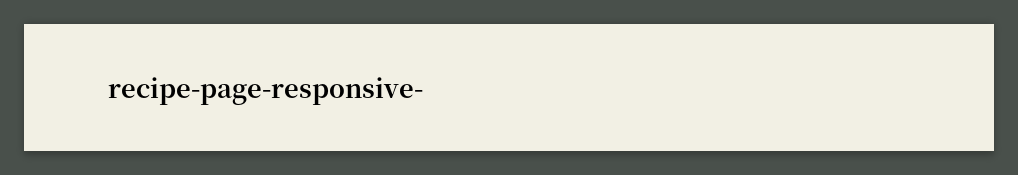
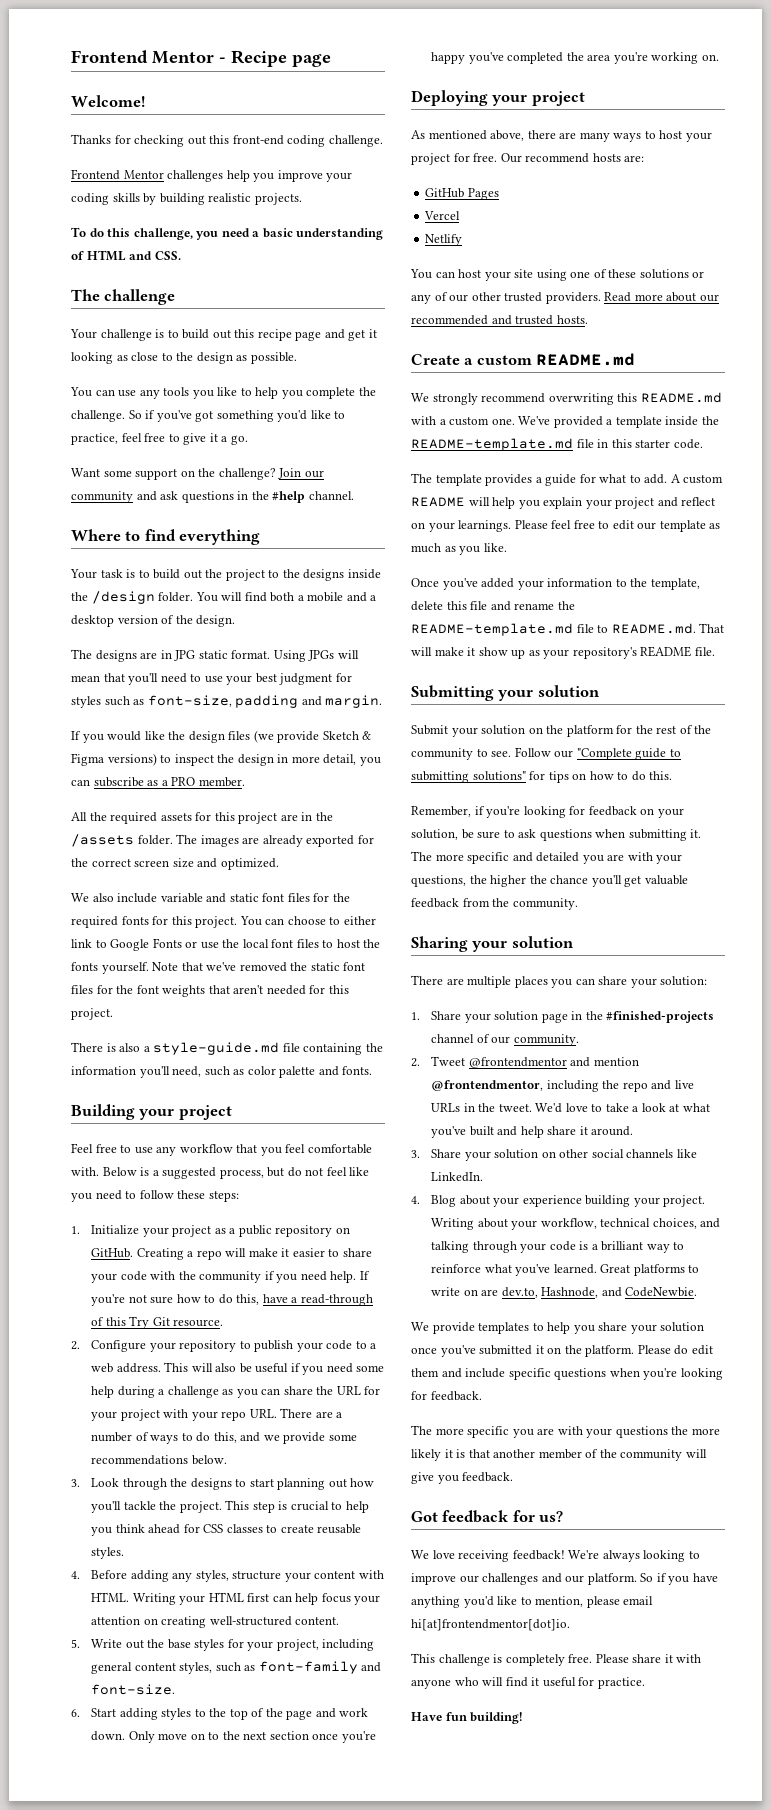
[108,77,423,105] recipe-page-responsive- -> [71,50,331,67] [71,95,145,107] [71,134,383,147] [71,169,353,182] [71,193,302,205] [71,227,384,240] [71,250,181,261] [71,289,176,305] [70,329,377,341] [71,352,297,364] [70,387,376,399] [71,410,346,422] [71,433,248,445] [71,468,324,480] [71,491,354,503] [71,529,261,545] [70,569,381,581] [71,591,377,604] [71,615,236,627] [71,649,359,662] [71,673,352,685] [71,695,383,708] [71,730,372,743] [71,753,381,766] [71,777,245,787] [71,812,333,824] [71,834,374,847] [71,858,279,870] [71,893,350,903] [71,916,376,928] [71,938,381,951] [71,962,366,974] [71,985,349,997] [71,1008,113,1020] [71,1042,383,1055] [71,1066,373,1078] [71,1104,232,1120] [71,1143,372,1156] [71,1167,370,1179] [71,1190,239,1202] [71,1225,350,1237] [91,1248,372,1260] [91,1271,370,1283] [91,1294,373,1306] [91,1316,224,1329] [71,1340,377,1352] [91,1362,385,1375] [91,1386,381,1398] [91,1408,343,1421] [91,1432,357,1444] [91,1455,227,1465] [71,1478,375,1490] [91,1500,369,1513] [91,1524,362,1536] [91,1547,125,1559] [71,1570,384,1582] [91,1592,381,1605] [91,1616,340,1628] [71,1639,375,1651] [91,1661,382,1674] [91,1684,176,1695] [71,1708,369,1720] [91,1731,376,1743] [431,52,719,64] [411,90,585,106] [411,130,712,142] [411,153,645,165] [425,188,499,200] [424,211,461,220] [425,234,463,246] [410,269,705,281] [411,292,719,304] [411,315,588,325] [411,353,636,366] [411,392,722,405] [411,416,719,428] [411,438,703,451] [411,473,724,486] [411,497,716,509] [411,520,721,532] [411,543,507,555] [411,578,700,590] [411,601,575,611] [411,623,725,636] [411,646,715,659] [411,685,600,701] [411,725,712,737] [411,747,681,760] [411,771,673,783] [411,806,684,818] [411,829,702,841] [411,851,683,864] [411,875,688,887] [411,898,578,910] [411,936,574,952] [411,975,708,988] [411,1011,715,1023] [431,1034,579,1046] [411,1056,639,1068] [431,1080,694,1092] [431,1103,710,1113] [431,1126,634,1138] [411,1149,697,1161] [431,1172,484,1182] [411,1195,706,1207] [431,1218,721,1230] [431,1241,685,1253] [431,1264,700,1276] [431,1287,698,1298] [411,1322,705,1334] [411,1345,713,1357] [411,1368,723,1380] [411,1391,482,1401] [411,1425,720,1438] [411,1449,707,1461] [411,1472,514,1484] [411,1510,564,1523] [411,1550,700,1562] [411,1573,718,1585] [411,1596,654,1608] [411,1619,570,1631] [411,1653,702,1666] [411,1677,645,1689] [411,1712,523,1724] Frontend Mentor - Recipe page // Welcome! // Thanks for checking out this front-end coding challenge. // Frontend Mentor challenges help you improve your coding skills by building realistic projects. // To do this challenge, you need a basic understanding of HTML and CSS. // The challenge // Your challenge is to build out this recipe page and get it looking as close to the design as possible. // You can use any tools you like to help you complete the challenge. So if you've got something you'd like to practice, feel free to give it a go. // Want some support on the challenge? Join our community and ask questions in the #help channel. // Where to find everything // Your task is to build out the project to the designs inside the /design folder. You will find both a mobile and a desktop version of the design. // The designs are in JPG static format. Using JPGs will mean that you'll need to use your best judgment for styles such as font-size, padding and margin. // If you would like the design files (we provide Sketch & Figma versions) to inspect the design in more detail, you can subscribe as a PRO member. // All the required assets for this project are in the /assets folder. The images are already exported for the correct screen size and optimized. // We also include variable and static font files for the required fonts for this project. You can choose to either link to Google Fonts or use the local font files to host the fonts yourself. Note that we've removed the static font files for the font weights that aren't needed for this project. // There is also a style-guide.md file containing the information you'll need, such as color palette and fonts. // Building your project // Feel free to use any workflow that you feel comfortable with. Below is a suggested process, but do not feel like you need to follow these steps: // 1. Initialize your project as a public repository on GitHub. Creating a repo will make it easier to share your code with the community if you need help. If you're not sure how to do this, have a read-through of this Try Git resource. // 2. Configure your repository to publish your code to a web address. This will also be useful if you need some help during a challenge as you can share the URL for your project with your repo URL. There are a number of ways to do this, and we provide some recommendations below. // 3. Look through the designs to start planning out how you'll tackle the project. This step is crucial to help you think ahead for CSS classes to create reusable styles. // 4. Before adding any styles, structure your content with HTML. Writing your HTML first can help focus your attention on creating well-structured content. // 5. Write out the base styles for your project, including general content styles, such as font-family and font-size. // 6. Start adding styles to the top of the page and work down. Only move on to the next section once you're happy you've completed the area you're working on. // Deploying your project // As mentioned above, there are many ways to host your project for free. Our recommend hosts are: // GitHub Pages // Vercel // Netlify // You can host your site using one of these solutions or any of our other trusted providers. Read more about our recommended and trusted hosts. // Create a custom README.md // We strongly recommend overwriting this README.md with a custom one. We've provided a template inside the README-template.md file in this starter code. // The template provides a guide for what to add. A custom README will help you explain your project and reflect on your learnings. Please feel free to edit our template as much as you like. // Once you've added your information to the template, delete this file and rename the README-template.md file to README.md. That will make it show up as your repository's README file. // Submitting your solution // Submit your solution on the platform for the rest of the community to see. Follow our "Complete guide to submitting solutions" for tips on how to do this. // Remember, if you're looking for feedback on your solution, be sure to ask questions when submitting it. The more specific and detailed you are with your questions, the higher the chance you'll get valuable feedback from the community. // Sharing your solution // There are multiple places you can share your solution: // 1. Share your solution page in the #finished-projects channel of our community. // 2. Tweet @frontendmentor and mention @frontendmentor, including the repo and live URLs in the tweet. We'd love to take a look at what you've built and help share it around. // 3. Share your solution on other social channels like LinkedIn. // 4. Blog about your experience building your project. Writing about your workflow, technical choices, and talking through your code is a brilliant way to reinforce what you've learned. Great platforms to write on are dev.to, Hashnode, and CodeNewbie. // We provide templates to help you share your solution once you've submitted it on the platform. Please do edit them and include specific questions when you're looking for feedback. // The more specific you are with your questions the more likely it is that another member of the community will give you feedback. // Got feedback for us? // We love receiving feedback! We're always looking to improve our challenges and our platform. So if you have anything you'd like to mention, please email hi[at]frontendmentor[dot]io. // This challenge is completely free. Please share it with anyone who will find it useful for practice. // Have fun building!

